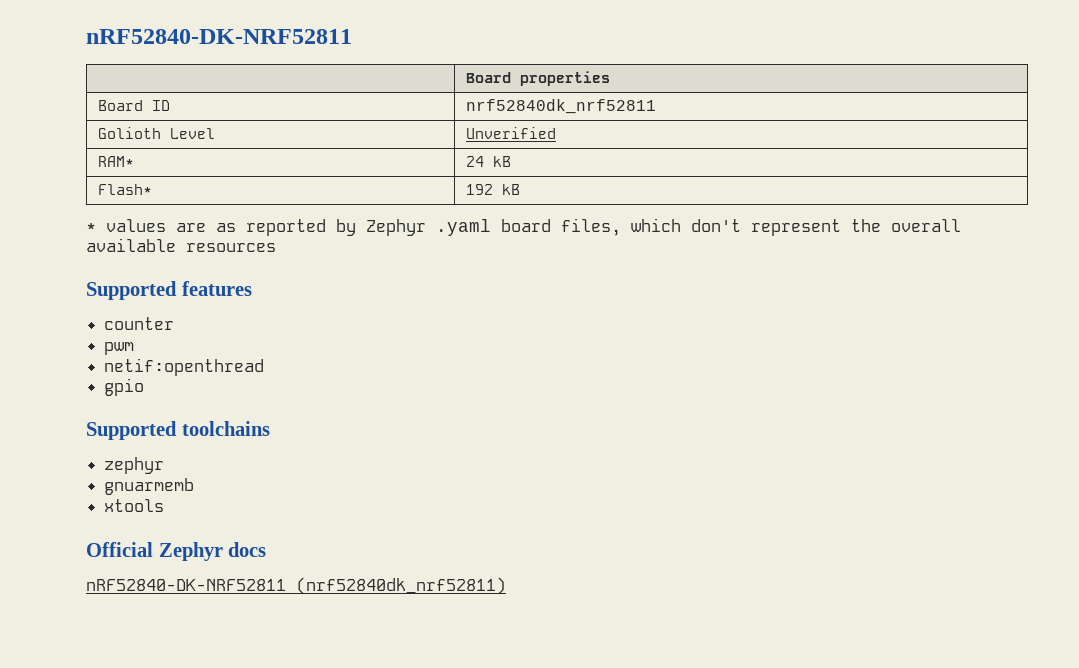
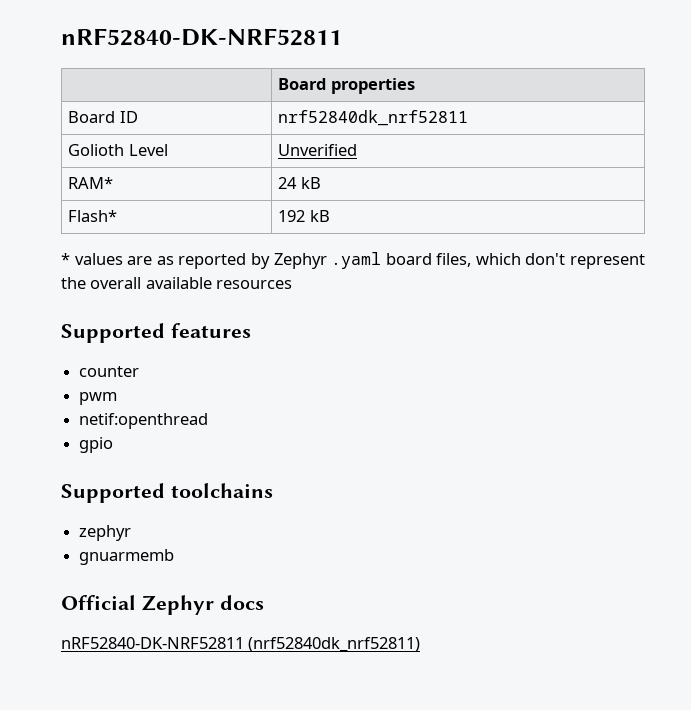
[104,499,165,512] // xtools -> (175, 557) none

